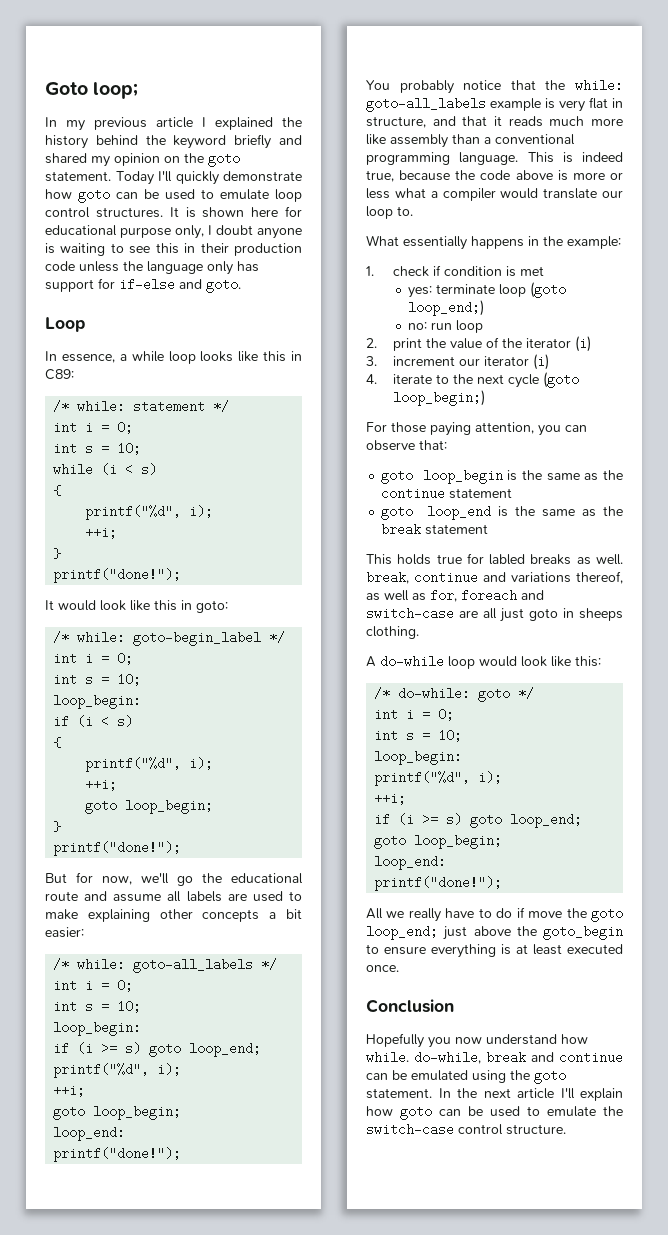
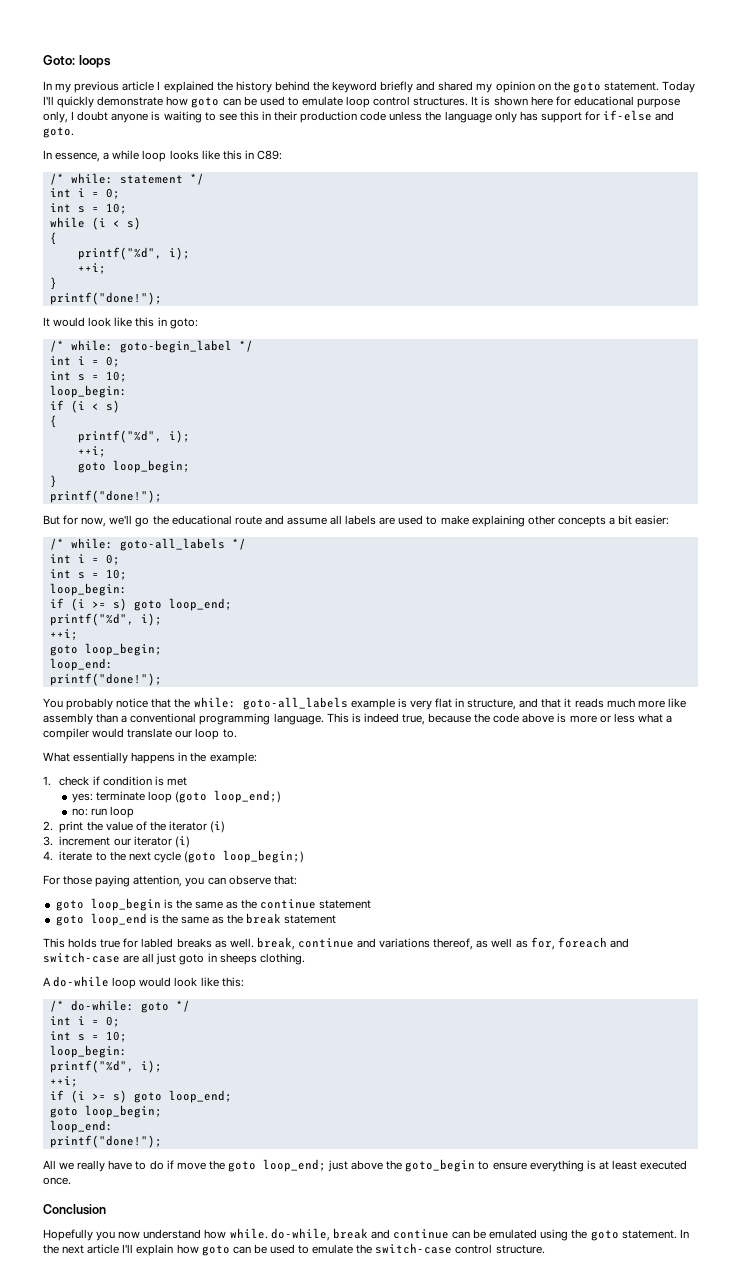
[45,82,139,99] Goto loop; -> [43,55,111,68] Goto: loops
[45,317,86,332] // Loop -> (74, 132) none

